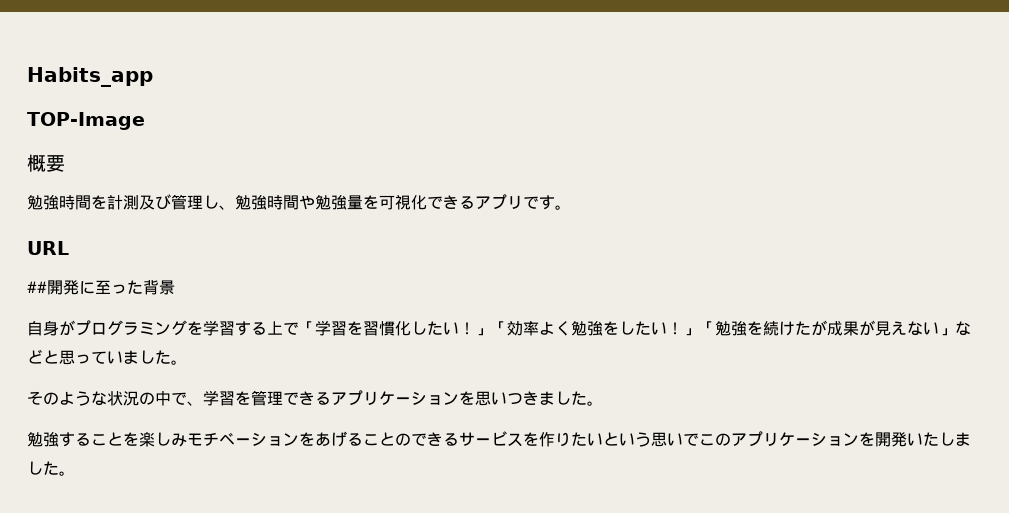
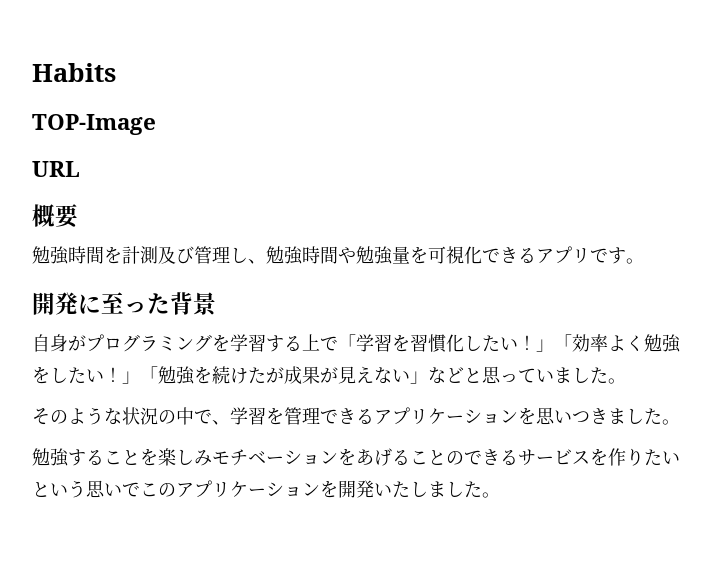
[27,67,153,87] Habits_app -> [32,63,116,82] Habits
(145, 121) none -> [32,161,80,177] // URL
[27,241,69,255] [27,281,47,293] URL // ## -> (644, 261) none

